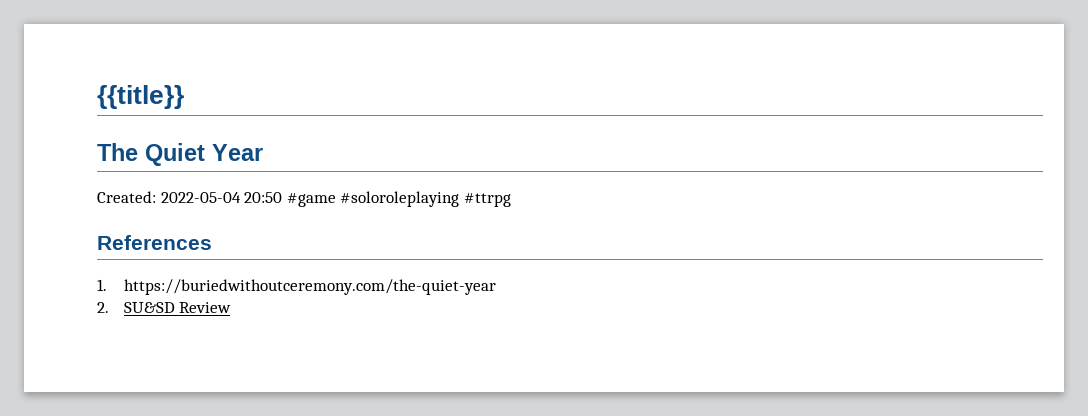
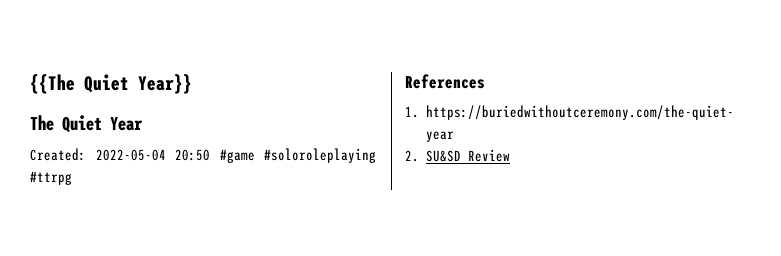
[97,85,184,109] {{title}} -> [30,74,192,94] {{The Quiet Year}}

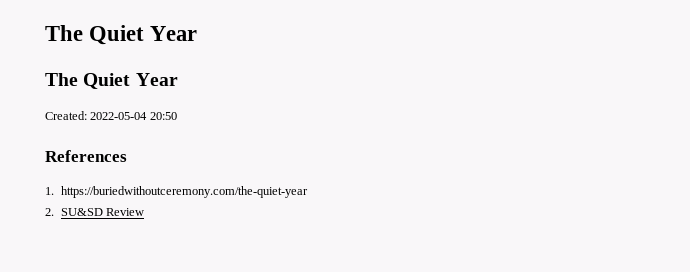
[30,74,192,94] {{The Quiet Year}} -> [45,25,198,45] The Quiet Year
[219,148,376,163] [30,171,72,185] #game #soloroleplaying #ttrpg -> (177, 116) none

